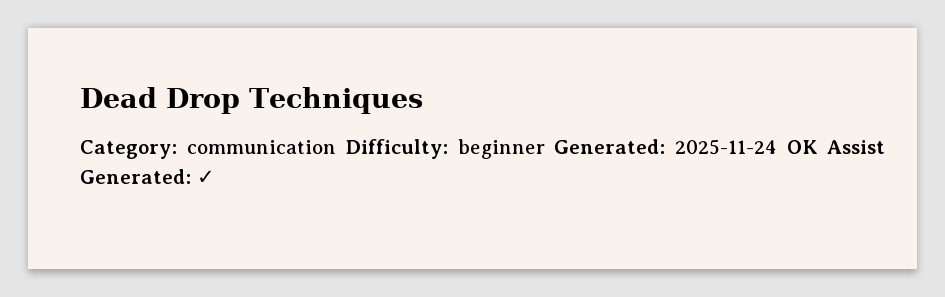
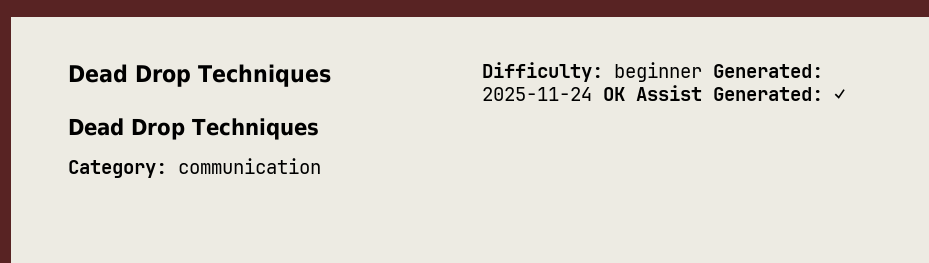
[80,87,423,114] Dead Drop Techniques -> [68,64,331,87] [68,118,319,140] Dead Drop Techniques // Dead Drop Techniques

